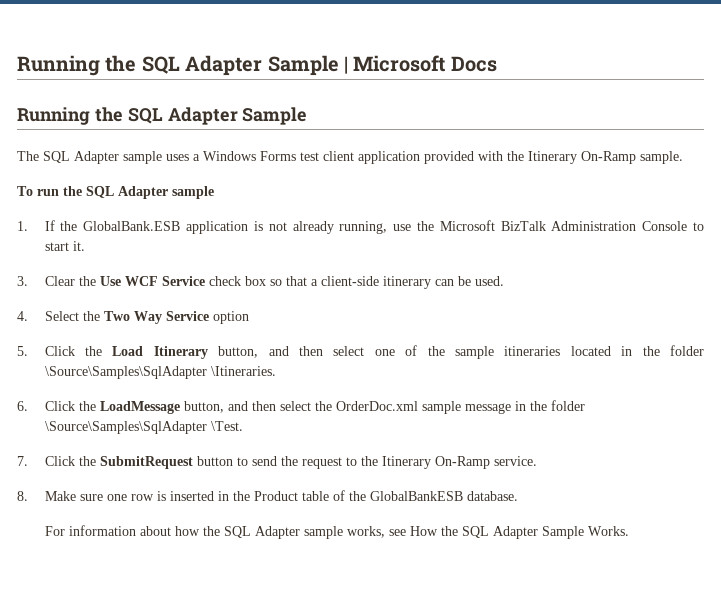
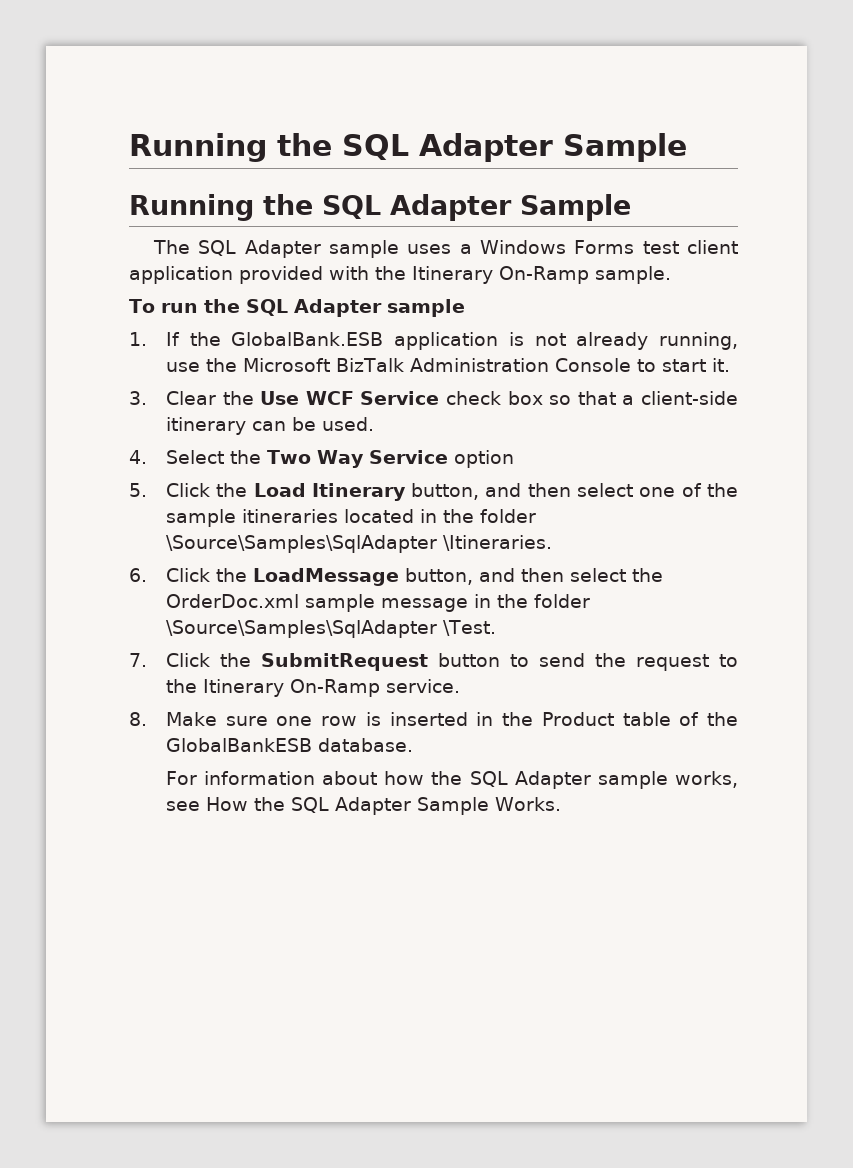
[17,55,497,76] Running the SQL Adapter Sample | Microsoft Docs -> [129,133,687,162] Running the SQL Adapter Sample

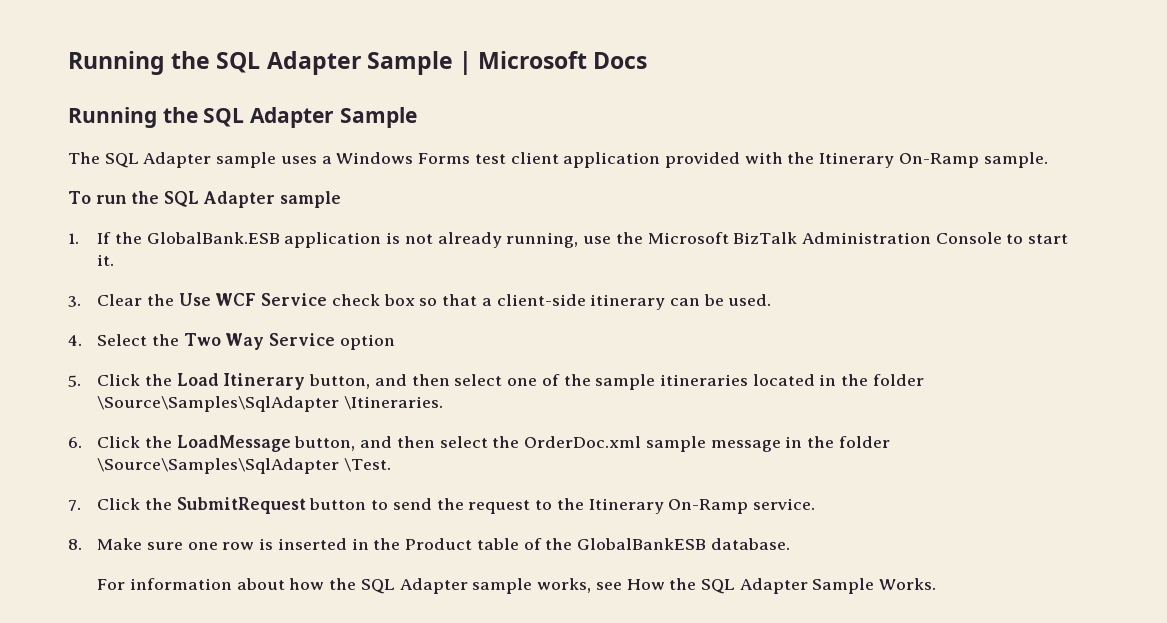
[129,133,687,162] Running the SQL Adapter Sample -> [68,51,648,75] Running the SQL Adapter Sample | Microsoft Docs

